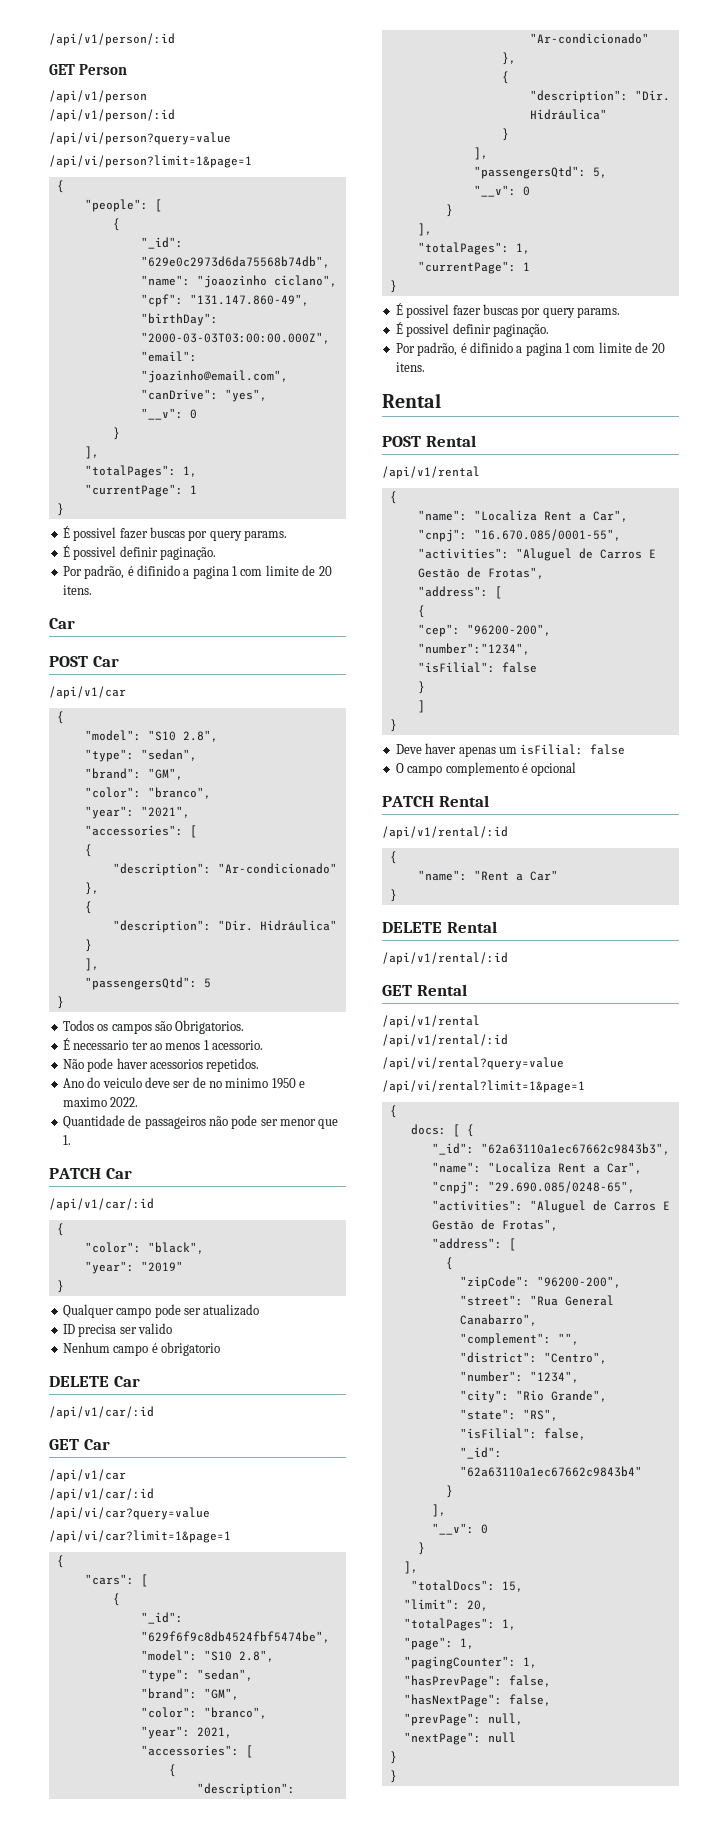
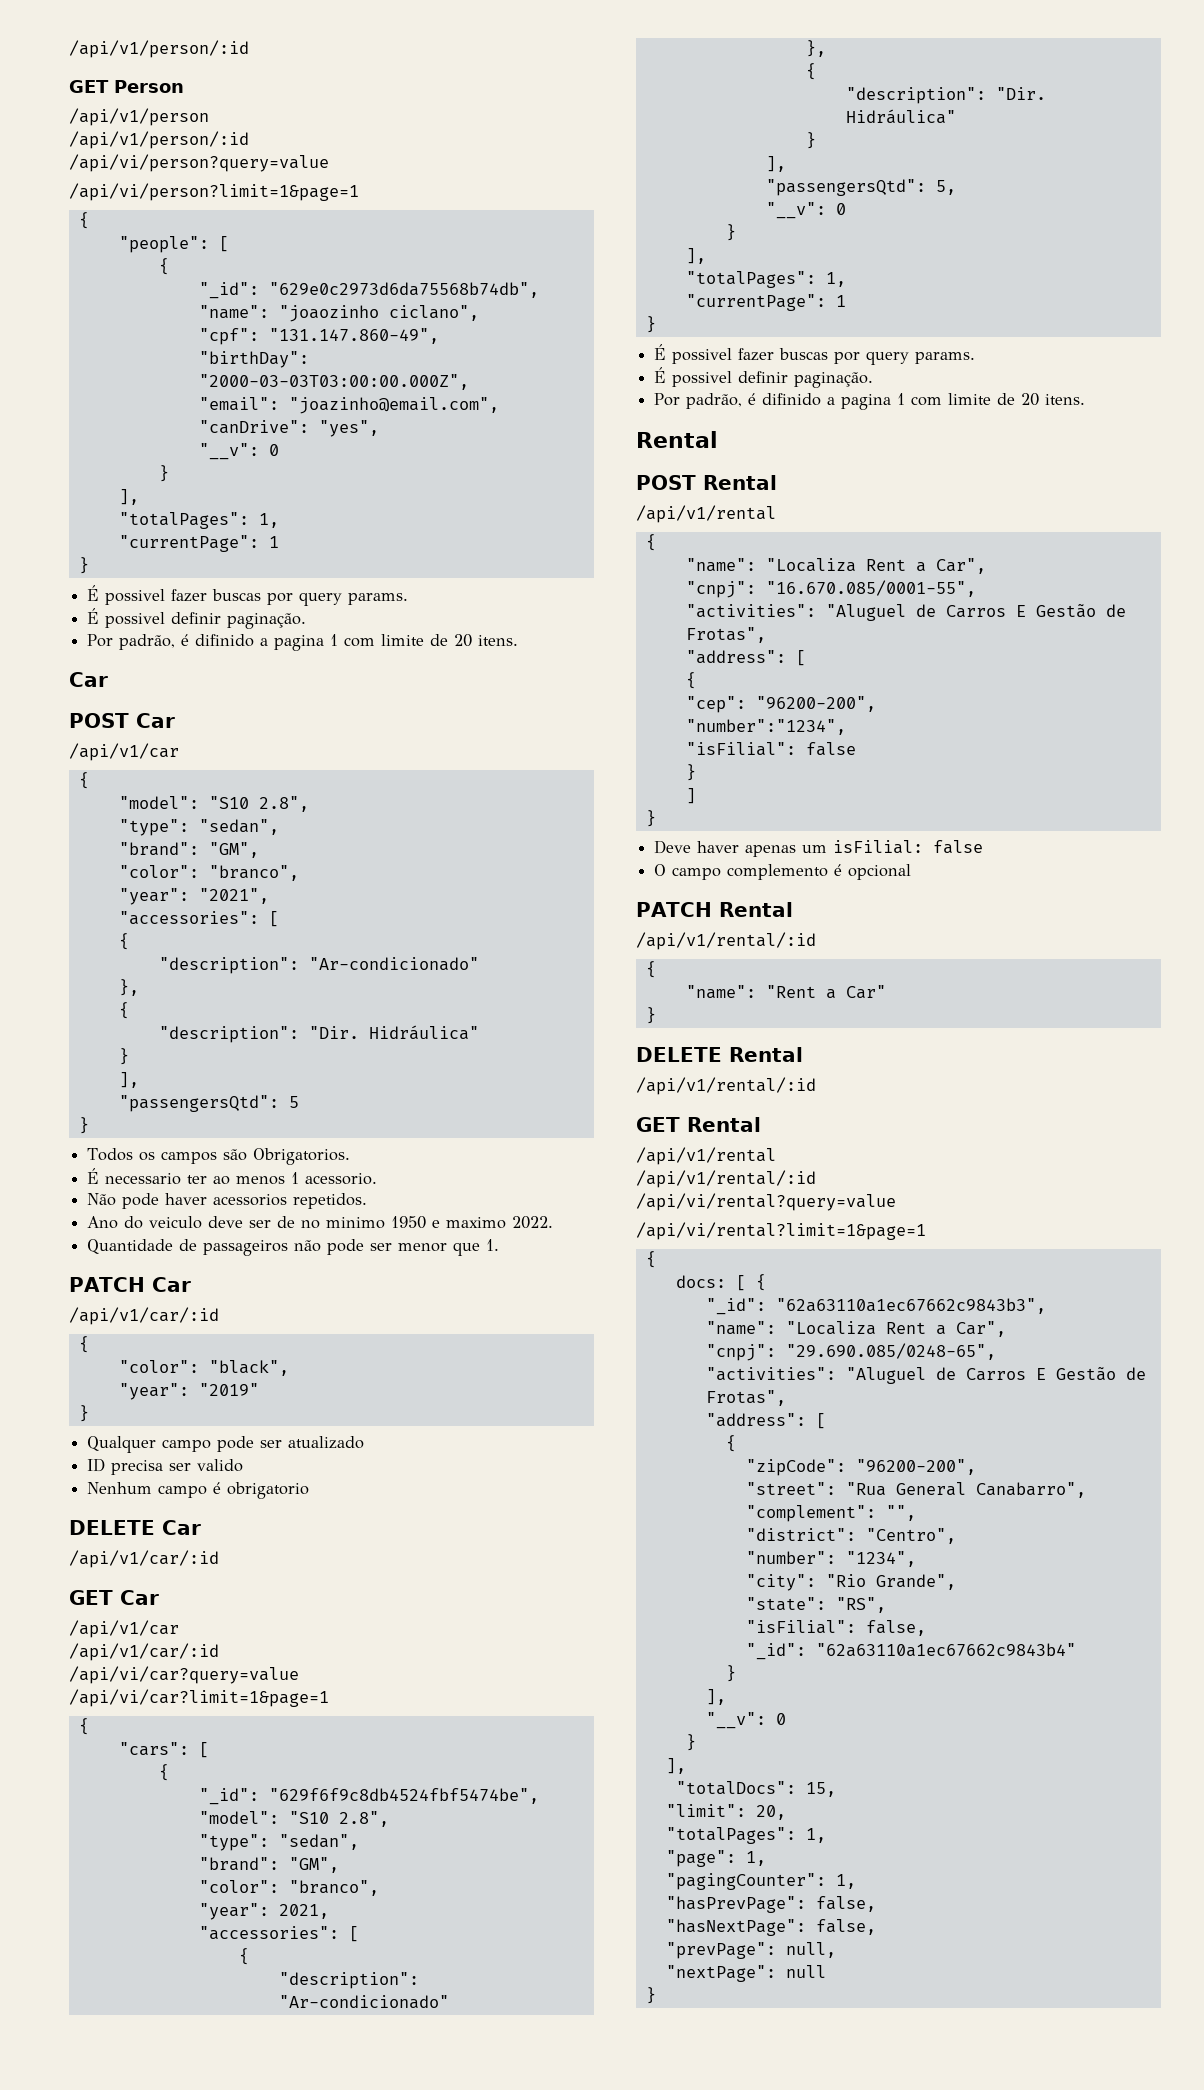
[389,1770,397,1783] // } -> (656, 1995) none

